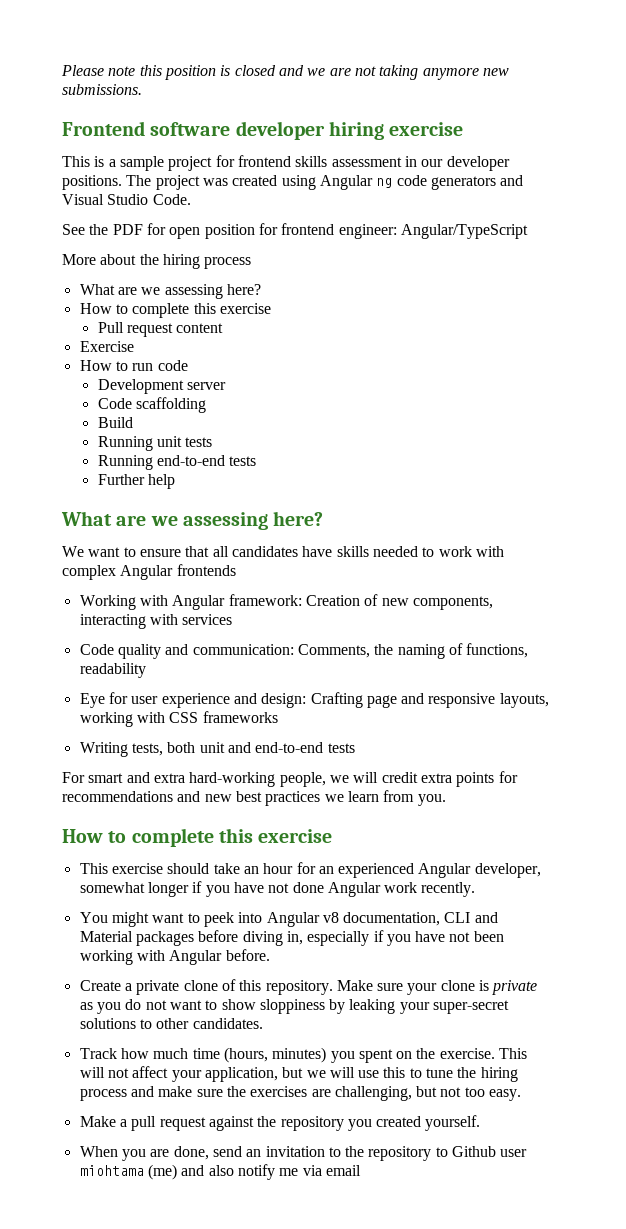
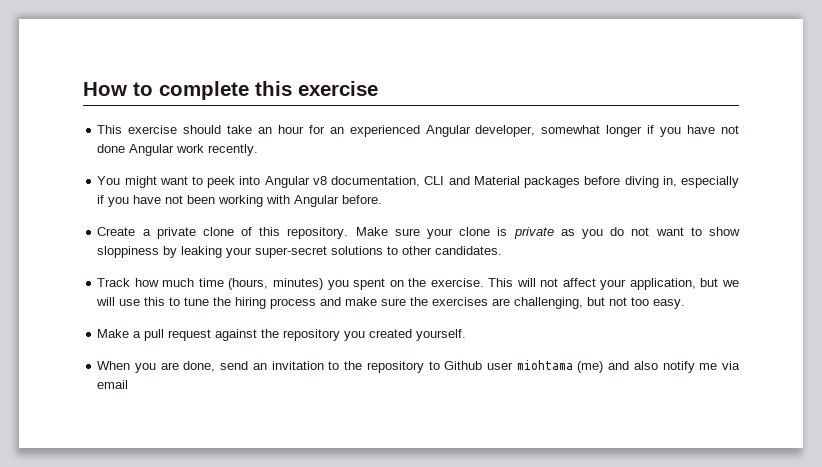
[61,65,509,80] [62,84,142,95] [62,121,464,140] [62,155,510,171] [62,175,524,190] [62,194,191,205] [62,223,528,239] [62,254,252,269] [79,284,261,299] [79,303,271,318] [97,322,224,337] [79,341,134,352] [79,360,188,371] [97,379,226,394] [97,397,206,413] [97,417,133,428] [97,436,213,451] [97,455,257,470] [97,474,175,489] [61,511,324,530] [62,546,504,557] [62,564,236,580] [79,594,493,610] [79,614,233,629] [79,643,529,659] [79,663,146,678] [79,692,549,708] [79,711,278,727] [79,742,355,757] [62,771,518,787] [62,790,446,806] Please note this position is closed and we are not taking anymore new submissions. // Frontend software developer hiring exercise // This is a sample project for frontend skills assessment in our developer positions. The project was created using Angular ng code generators and Visual Studio Code. // See the PDF for open position for frontend engineer: Angular/TypeScript // More about the hiring process // What are we assessing here? // How to complete this exercise // Pull request content // Exercise // How to run code // Development server // Code scaffolding // Build // Running unit tests // Running end-to-end tests // Further help // What are we assessing here? // We want to ensure that all candidates have skills needed to work with complex Angular frontends // Working with Angular framework: Creation of new components, interacting with services // Code quality and communication: Comments, the naming of functions, readability // Eye for user experience and design: Crafting page and responsive layouts, working with CSS frameworks // Writing tests, both unit and end-to-end tests // For smart and extra hard-working people, we will credit extra points for recommendations and new best practices we learn from you. // -> (83, 89) none

